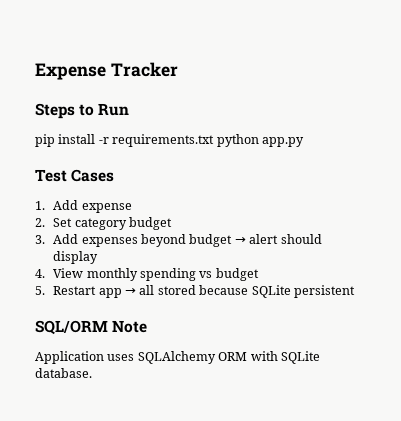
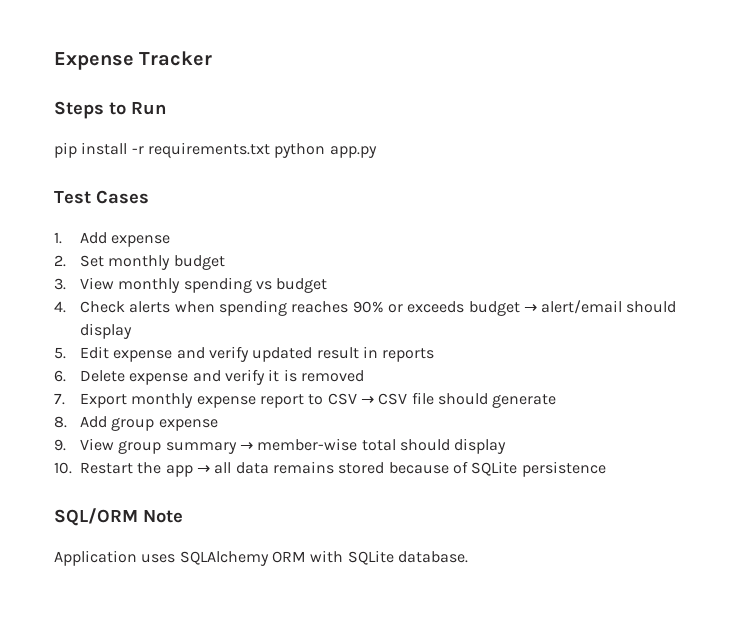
[74,218,127,230] category -> [108,255,171,270] monthly
[53,234,322,247] [53,251,99,264] [35,269,45,278] Add expenses beyond budget → alert should display // 4. -> (66, 284) none
[35,285,355,298] 5. Restart app → all stored because SQLite persistent -> [54,300,677,316] [79,323,132,339] [54,346,435,362] [54,369,364,385] [54,392,557,408] [54,416,218,431] [54,438,507,454] [54,461,606,477] 4. Check alerts when spending reaches 90% or exceeds budget → alert/email should display // 5. Edit expense and verify updated result in reports // 6. Delete expense and verify it is removed // 7. Export monthly expense report to CSV → CSV file should generate // 8. Add group expense // 9. View group summary → member-wise total should display // 10. Restart the app → all data remains stored because of SQLite persistence

